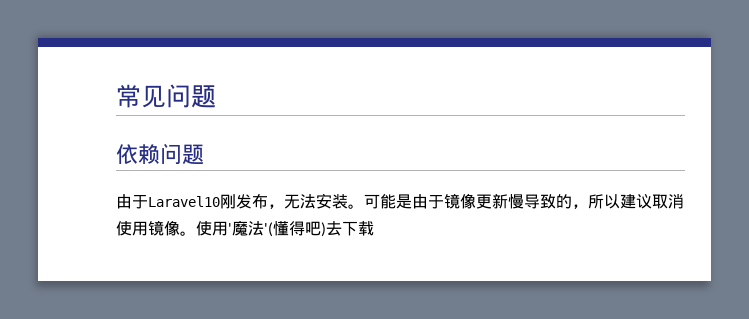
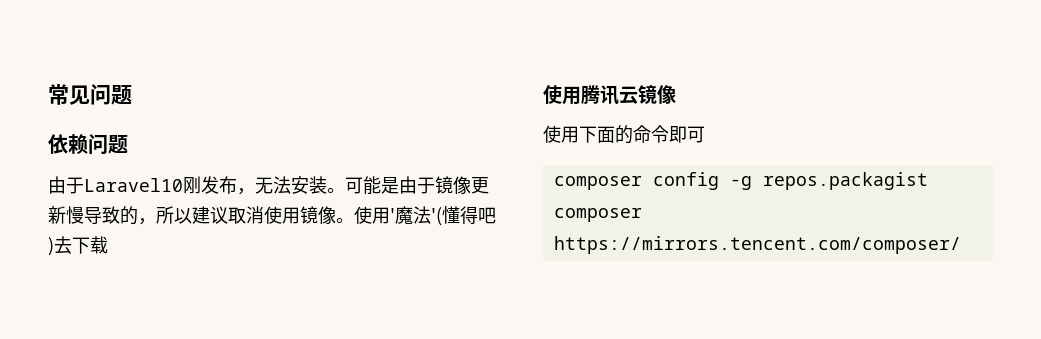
(374, 228) none -> [543,84,676,105] [543,125,705,144] [553,172,928,190] [553,208,642,222] [553,236,961,254] // 使用腾讯云镜像 // 使用下面的命令即可 // composer config -g repos.packagist composer https://mirrors.tencent.com/composer/

